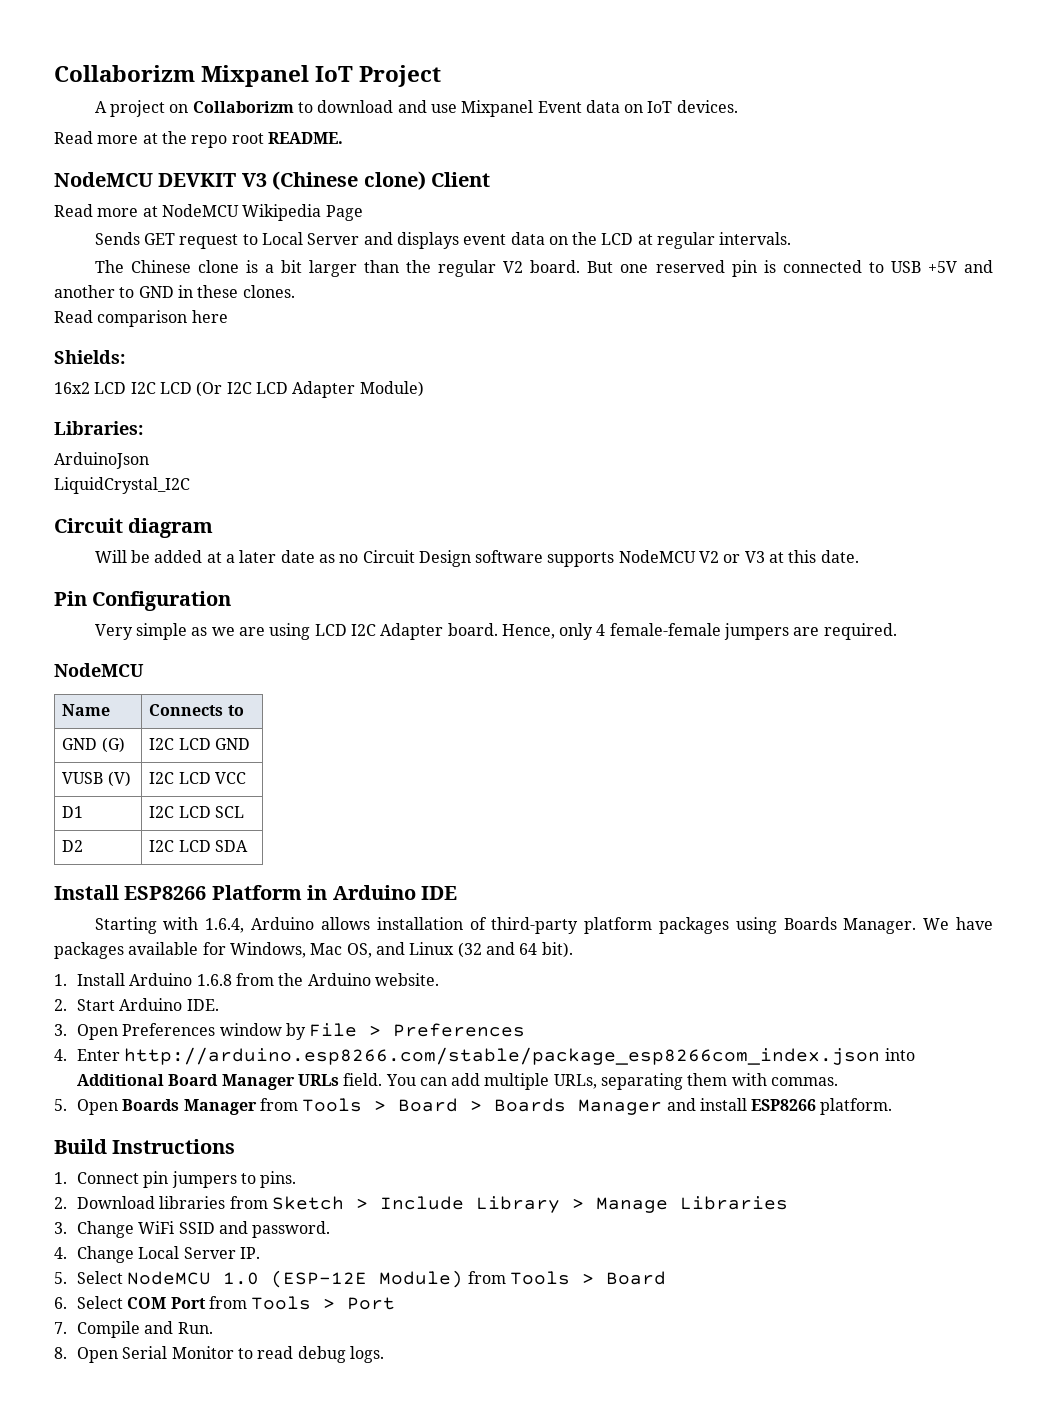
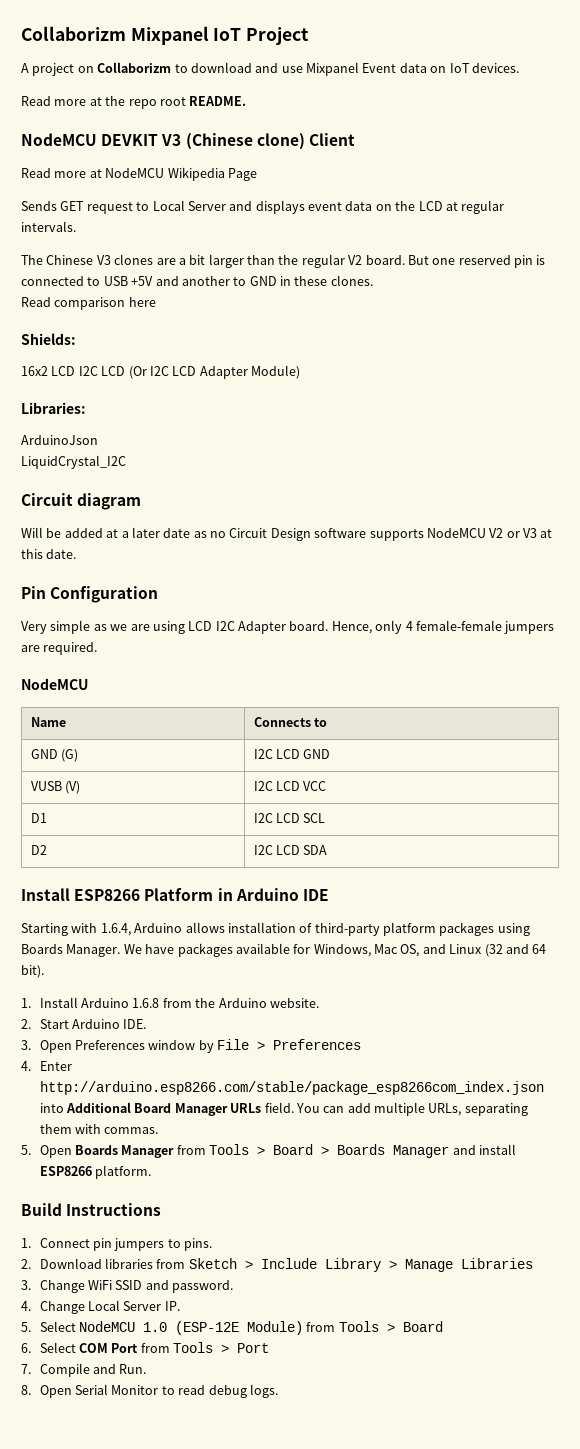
[197,260,258,273] clone is -> [96,254,176,265] V3 clones are

